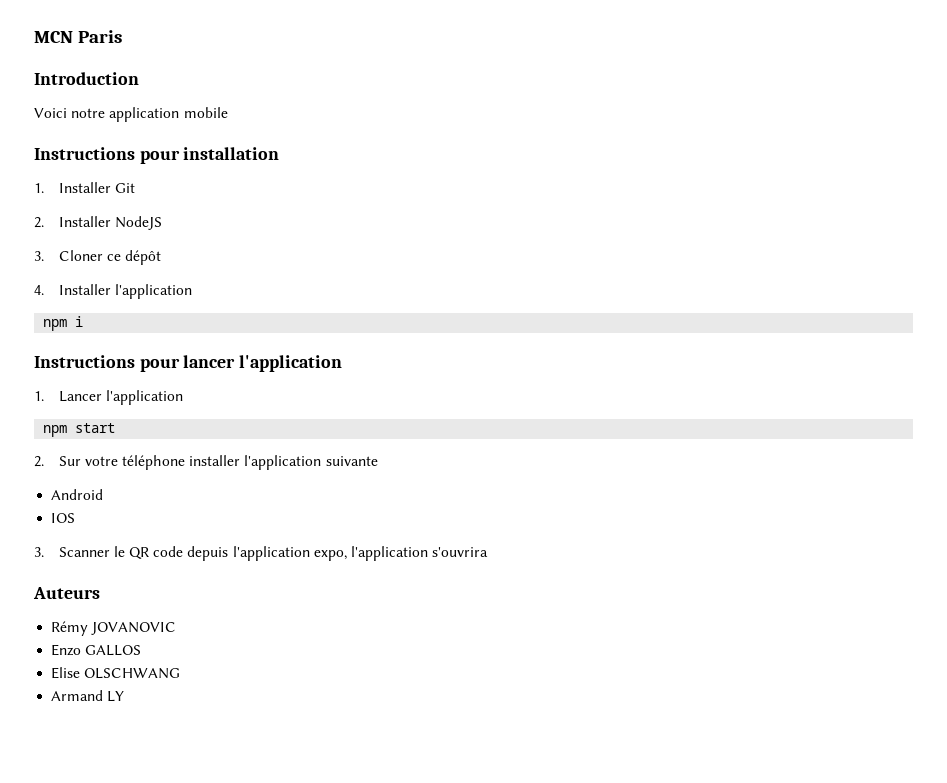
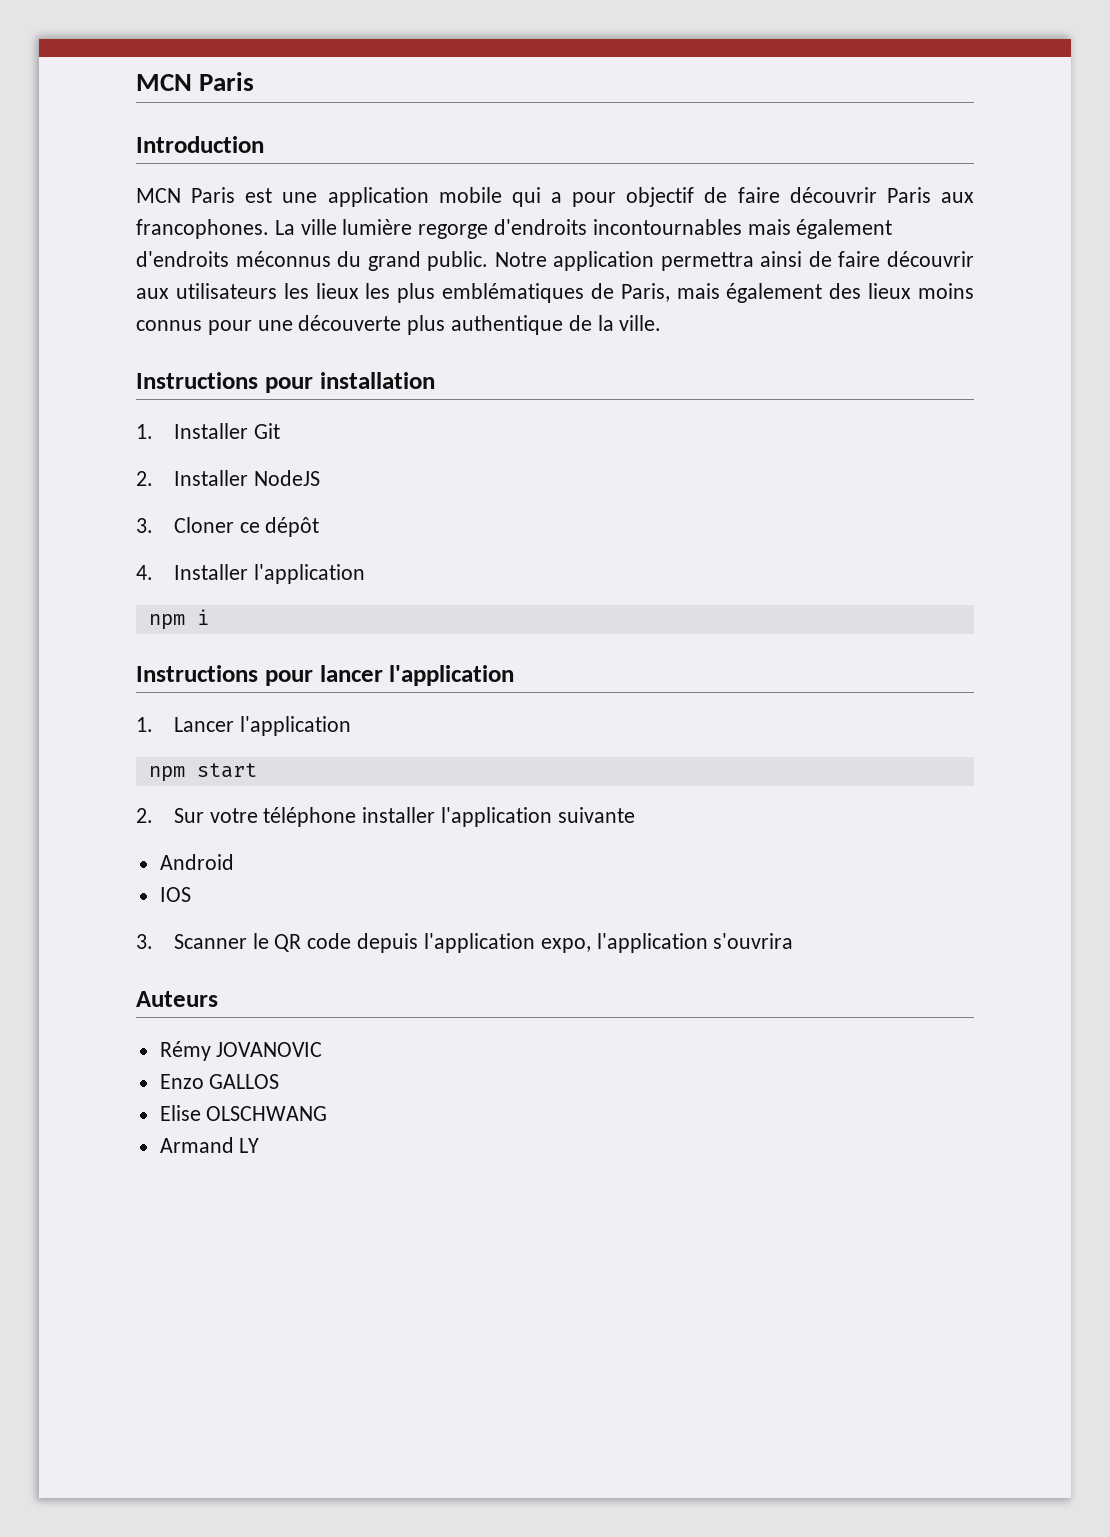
[34,107,228,122] Voici notre application mobile -> [136,187,974,207] [136,219,893,239] [136,251,974,271] [136,283,974,303] [136,315,662,335] MCN Paris est une application mobile qui a pour objectif de faire découvrir Paris aux francophones. La ville lumière regorge d'endroits incontournables mais également d'endroits méconnus du grand public. Notre application permettra ainsi de faire découvrir aux utilisateurs les lieux les plus emblématiques de Paris, mais également des lieux moins connus pour une découverte plus authentique de la ville.

